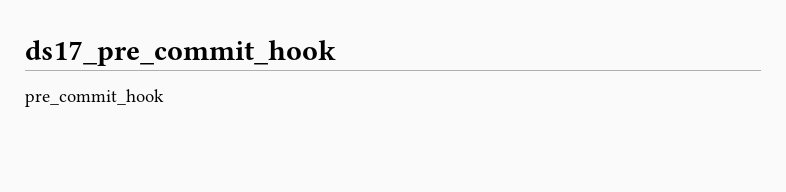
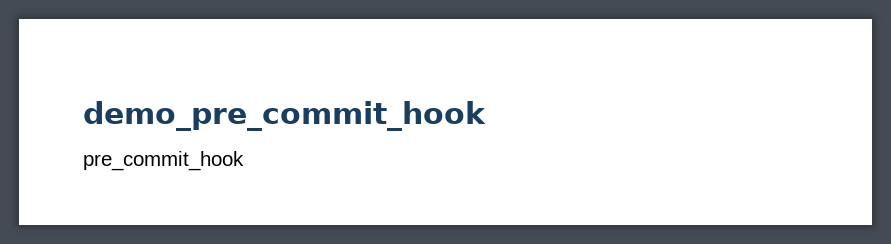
[25,40,336,66] ds17_pre_commit_hook -> [83,101,486,131] demo_pre_commit_hook

